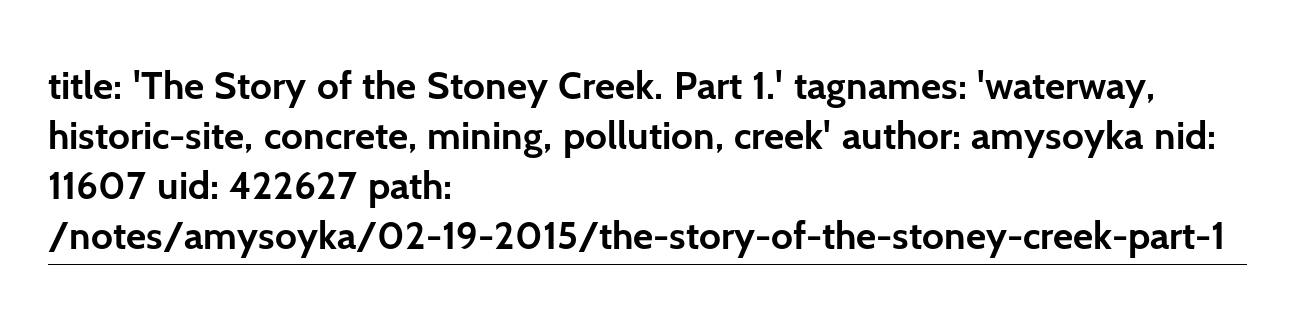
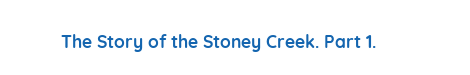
[48,70,204,99] title: 'The -> [61,34,92,48] The
[752,70,1156,108] [48,120,1216,158] [48,170,452,208] [48,220,1225,258] 1.' tagnames: 'waterway, historic-site, concrete, mining, pollution, creek' author: amysoyka nid: 11607 uid: 422627 path: /notes/amysoyka/02-19-2015/the-story-of-the-stoney-creek-part-1 -> [366,35,376,48] 1.

